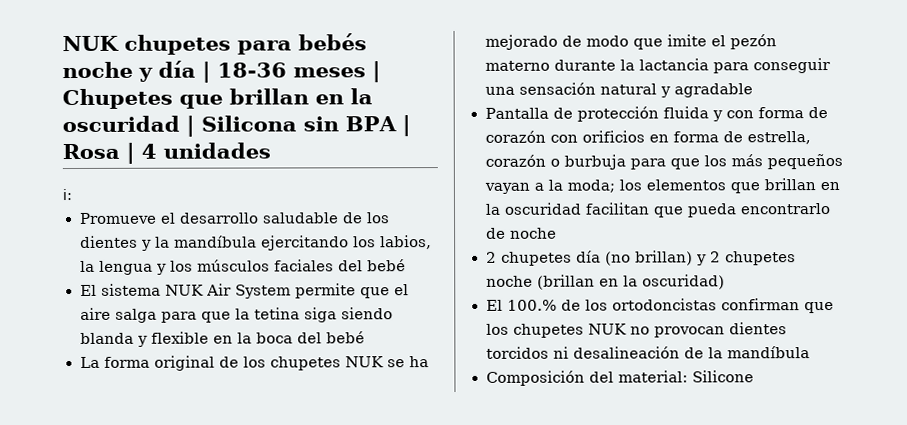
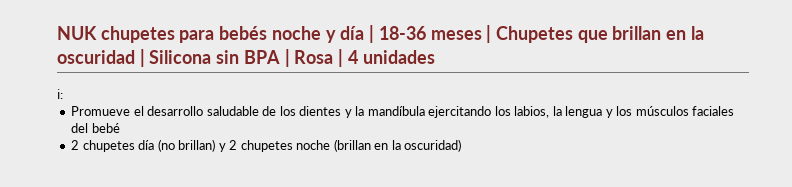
[79,283,409,299] [79,307,393,323] [79,331,365,347] [79,355,429,371] [484,34,777,50] [484,58,831,74] [484,82,753,98] [484,106,828,122] [484,130,811,145] [484,153,843,170] [483,178,840,194] [484,202,831,218] [485,227,557,239] // El sistema NUK Air System permite que el aire salga para que la tetina siga siendo blanda y flexible en la boca del bebé // La forma original de los chupetes NUK se ha mejorado de modo que imite el pezón materno durante la lactancia para conseguir una sensación natural y agradable // Pantalla de protección fluida y con forma de corazón con orificios en forma de estrella, corazón o burbuja para que los más pequeños vayan a la moda; los elementos que brillan en la oscuridad facilitan que pueda encontrarlo de noche -> (120, 128) none
[485,298,834,314] [485,322,787,338] [485,346,810,359] [485,370,754,386] // El 100.% de los ortodoncistas confirman que los chupetes NUK no provocan dientes torcidos ni desalineación de la mandíbula // Composición del material: Silicone -> (462, 145) none

